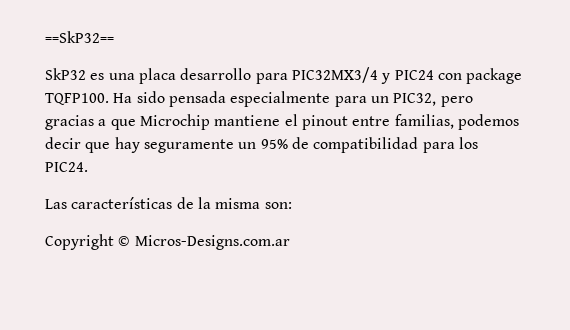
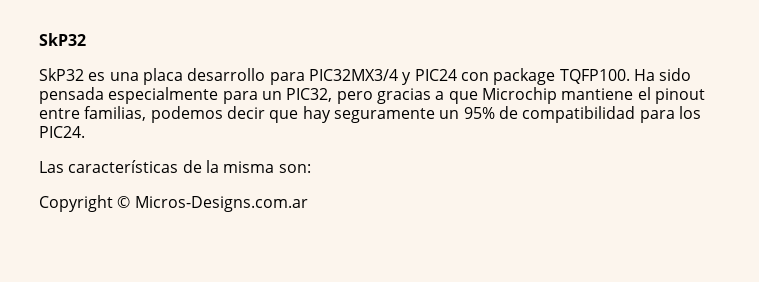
[45,31,114,43] ==SkP32== -> [39,33,86,46] SkP32

